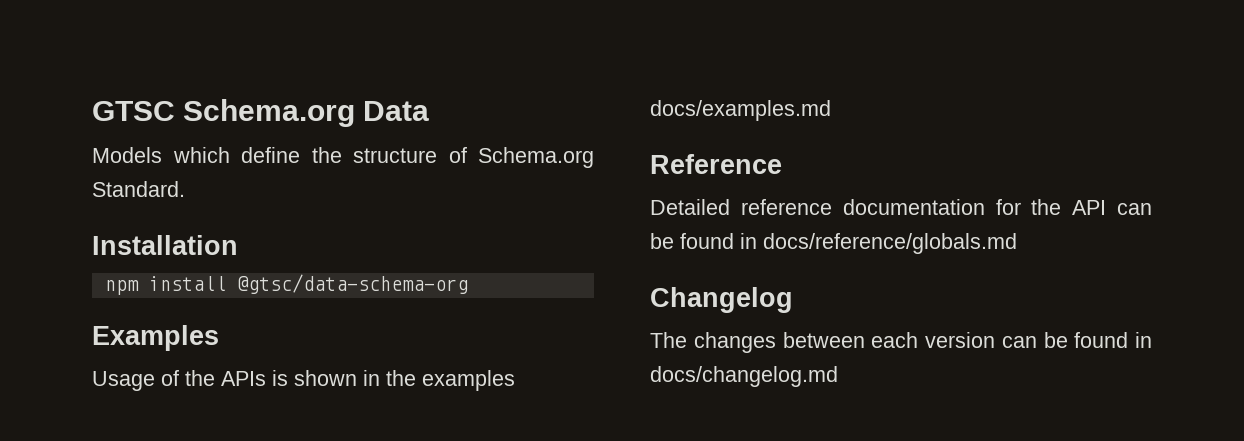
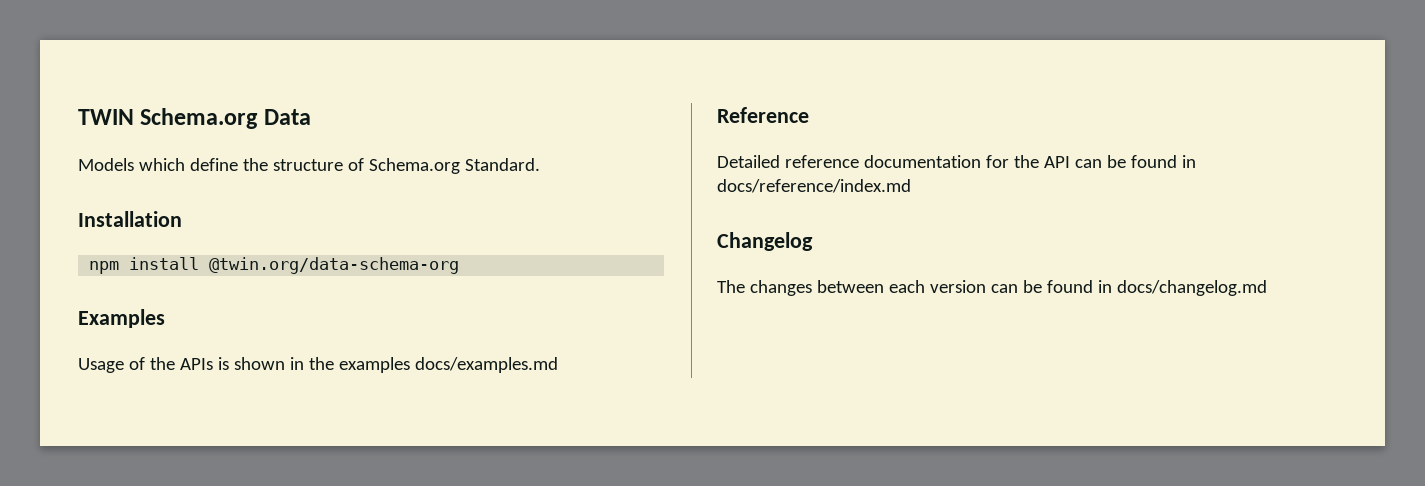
[92,101,175,121] GTSC -> [78,109,134,125] TWIN
[236,274,468,294] @gtsc/data-schema-org -> [209,257,460,274] @twin.org/data-schema-org
[763,233,1017,254] docs/reference/globals.md -> [717,179,911,193] docs/reference/index.md

